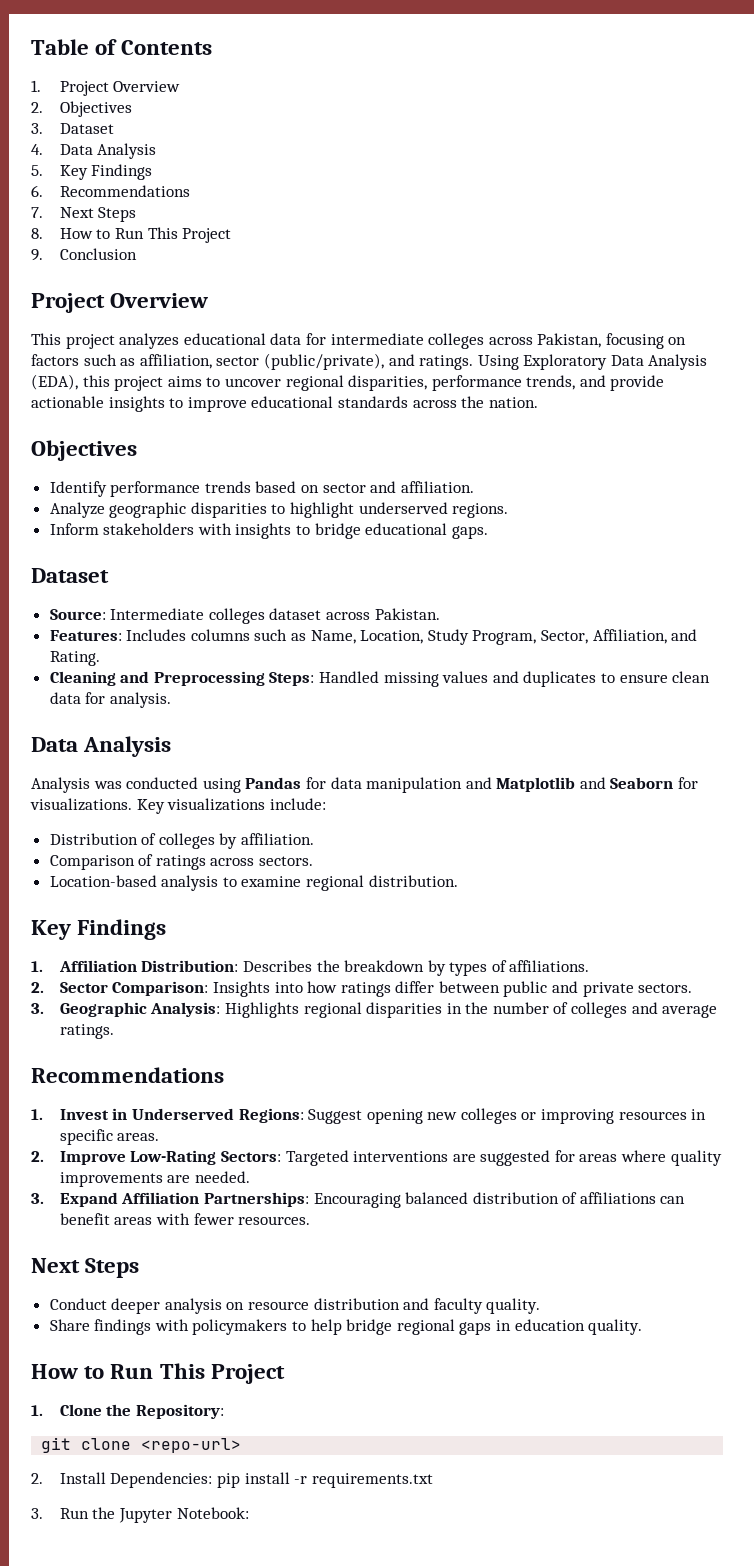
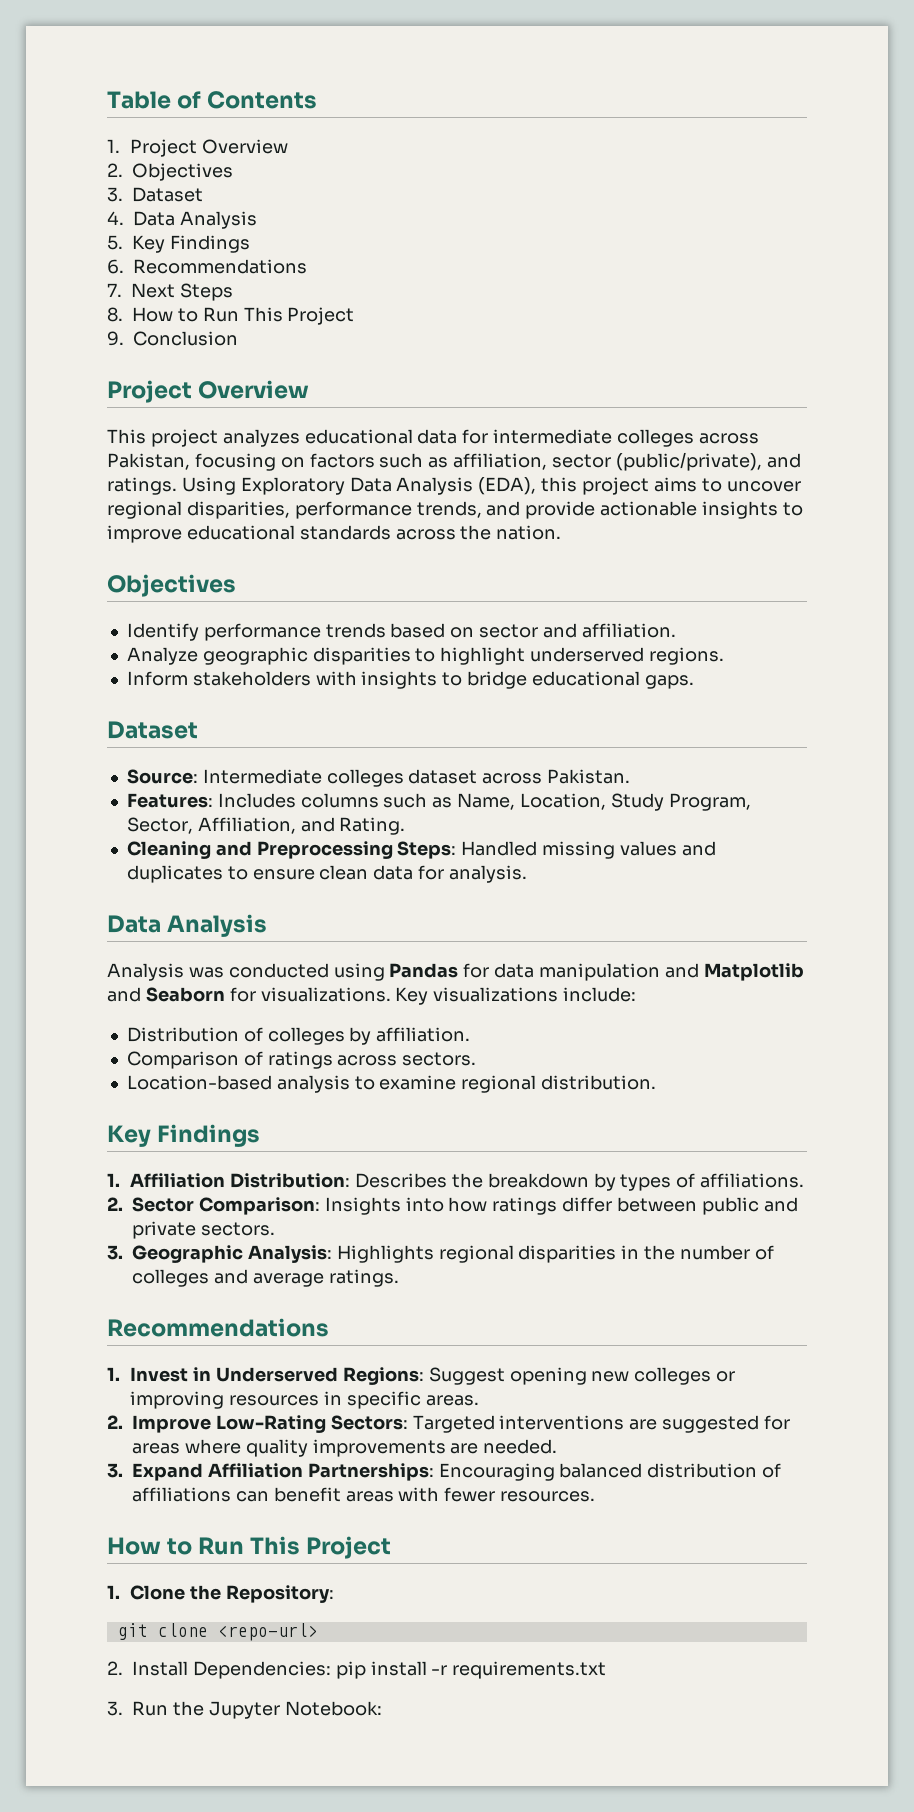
[31,1258,140,1278] [49,1298,541,1314] [49,1319,643,1335] // Next Steps // Conduct deeper analysis on resource distribution and faculty quality. // Share findings with policymakers to help bridge regional gaps in education quality. -> (596, 1496) none

